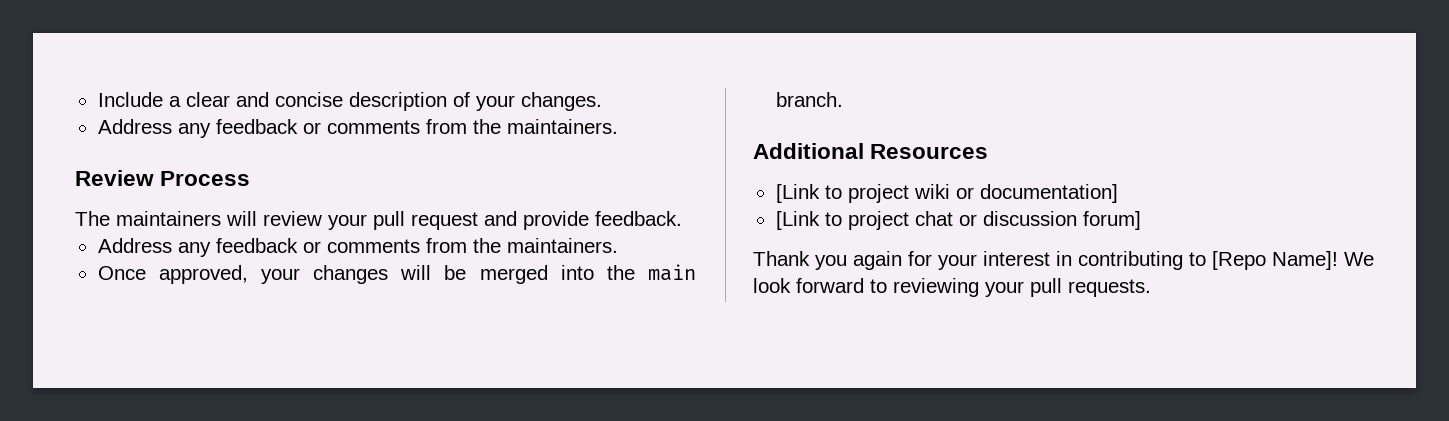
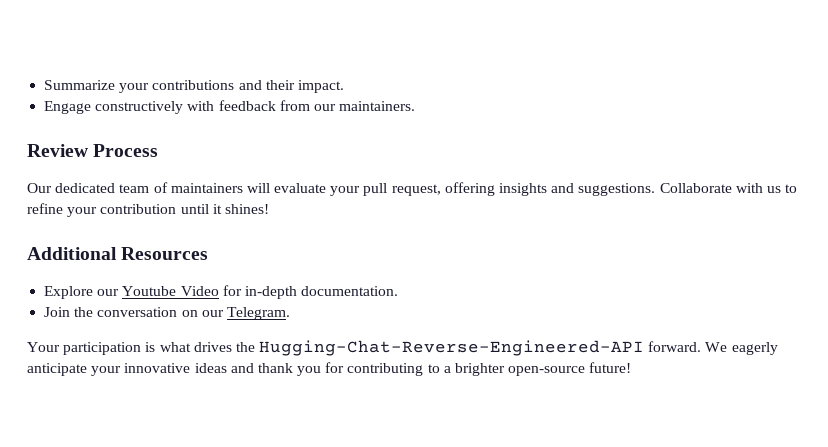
[97,92,602,111] [97,119,501,138] Include a clear and concise description of your changes. // Address any feedback or comments from the -> [44,80,344,93] [44,100,336,114] Summarize your contributions and their impact. // Engage constructively with feedback from our
[75,211,110,226] The -> [27,182,168,193] Our dedicated team of
[263,211,682,230] [97,238,618,257] [97,264,696,284] [775,92,843,107] [753,143,989,159] [775,184,1118,203] [775,211,1141,230] [753,251,1374,270] [753,278,1151,297] review your pull request and provide feedback. // Address any feedback or comments from the maintainers. // Once approved, your changes will be merged into the main branch. // Additional Resources // [Link to project wiki or documentation] // [Link to project chat or discussion forum] // Thank you again for your interest in contributing to [Repo Name]! We look forward to reviewing your pull requests. -> [274,182,798,196] [27,203,269,217] [27,247,209,260] [44,285,399,299] [44,307,290,320] [27,340,778,356] [27,362,632,376] evaluate your pull request, offering insights and suggestions. Collaborate with us to refine your contribution until it shines! // Additional Resources // Explore our Youtube Video for in-depth documentation. // Join the conversation on our Telegram. // Your participation is what drives the Hugging-Chat-Reverse-Engineered-API forward. We eagerly anticipate your innovative ideas and thank you for contributing to a brighter open-source future!

